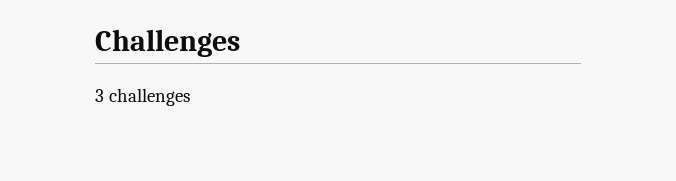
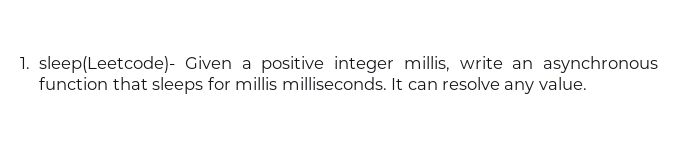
[95,29,240,57] [95,88,191,106] Challenges // 3 challenges -> [20,56,658,73] [39,77,587,94] 1. sleep(Leetcode)- Given a positive integer millis, write an asynchronous function that sleeps for millis milliseconds. It can resolve any value.

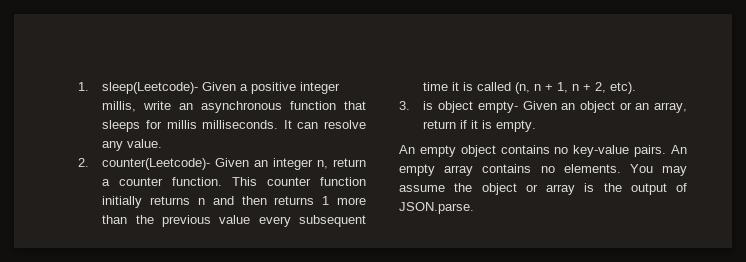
(587, 83) none -> [78,158,366,170] [102,177,366,186] [102,196,366,208] [102,215,366,227] [423,82,637,94] [399,101,687,113] [423,120,537,132] [399,145,687,157] [399,164,687,176] [399,183,687,195] [399,202,474,214] // 2. counter(Leetcode)- Given an integer n, return a counter function. This counter function initially returns n and then returns 1 more than the previous value every subsequent time it is called (n, n + 1, n + 2, etc). // 3. is object empty- Given an object or an array, return if it is empty. // An empty object contains no key-value pairs. An empty array contains no elements. You may assume the object or array is the output of JSON.parse.

